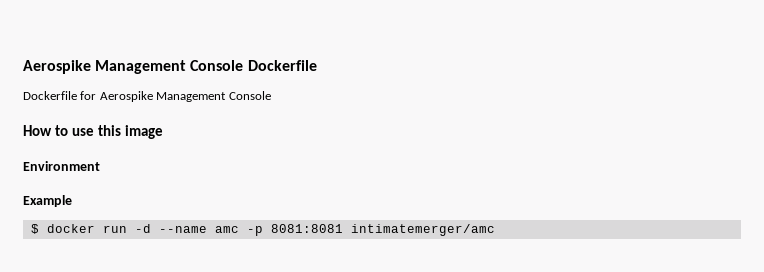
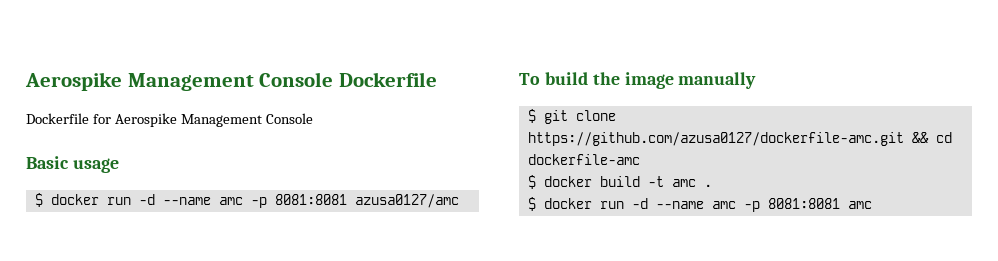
[23,125,163,139] [23,161,100,171] [23,195,72,207] [30,224,495,236] How to use this image // Environment // Example // $ docker run -d --name amc -p 8081:8081 intimatemerger/amc -> [26,156,119,173] [34,193,459,208] [519,72,757,89] [527,109,616,124] [527,132,952,146] [527,154,640,165] [527,175,712,189] [527,197,872,212] Basic usage // $ docker run -d --name amc -p 8081:8081 azusa0127/amc // To build the image manually // $ git clone https://github.com/azusa0127/dockerfile-amc.git && cd dockerfile-amc // $ docker build -t amc . // $ docker run -d --name amc -p 8081:8081 amc

